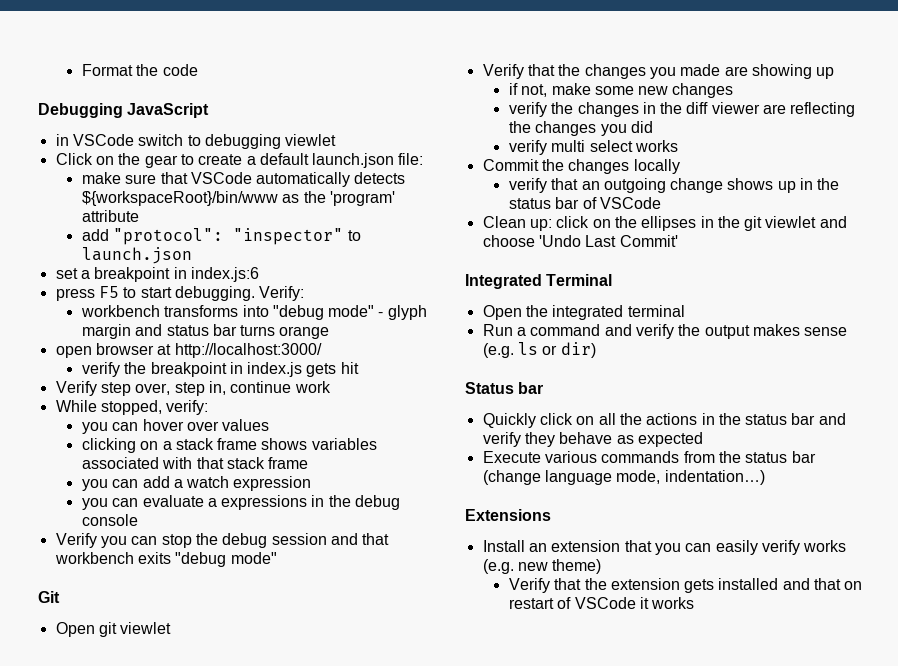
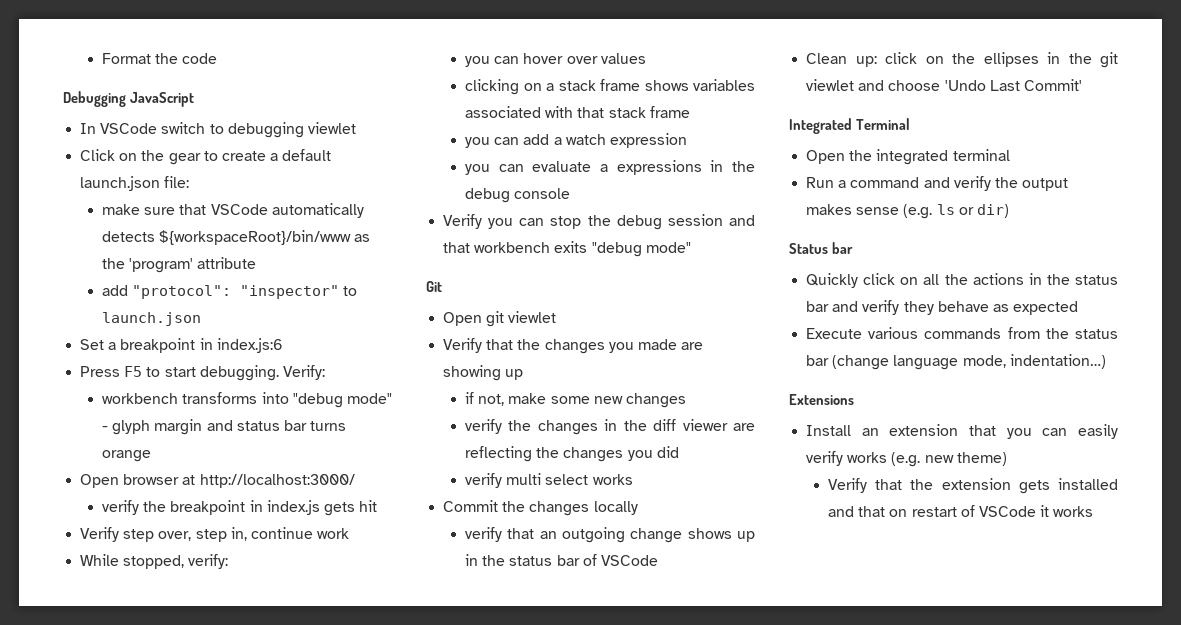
[55,134,69,146] in -> [80,123,97,134] In
[55,268,78,279] set -> [80,339,105,350] Set
[55,288,95,301] press -> [80,366,121,377] Press
[55,346,92,358] open -> [80,474,120,488] Open

